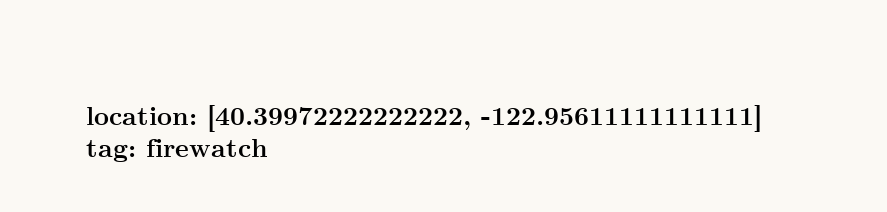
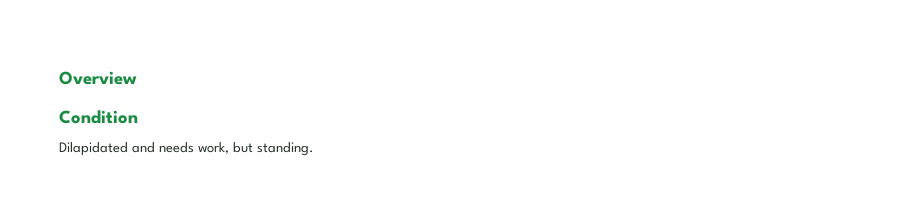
[86,105,762,132] [86,139,268,162] location: [40.39972222222222, -122.95611111111111] tag: firewatch -> [59,71,137,85] [59,110,138,124] [59,142,314,156] Overview // Condition // Dilapidated and needs work, but standing.

